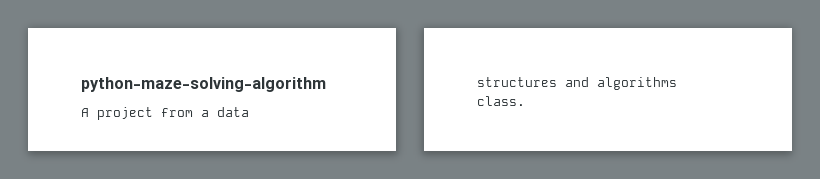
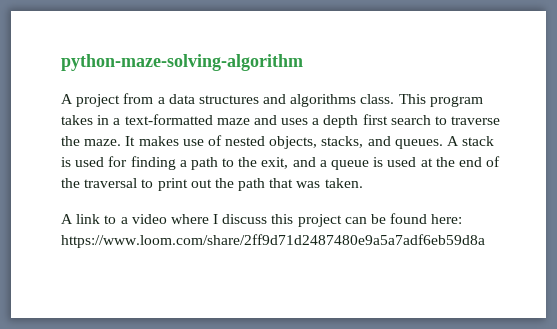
(525, 101) none -> [398,94,483,107] [61,114,501,128] [61,135,495,149] [61,156,501,170] [61,178,363,191] [61,213,463,227] [61,234,485,248] This program takes in a text-formatted maze and uses a depth first search to traverse the maze. It makes use of nested objects, stacks, and queues. A stack is used for finding a path to the exit, and a queue is used at the end of the traversal to print out the path that was taken. // A link to a video where I discuss this project can be found here: https://www.loom.com/share/2ff9d71d2487480e9a5a7adf6eb59d8a

